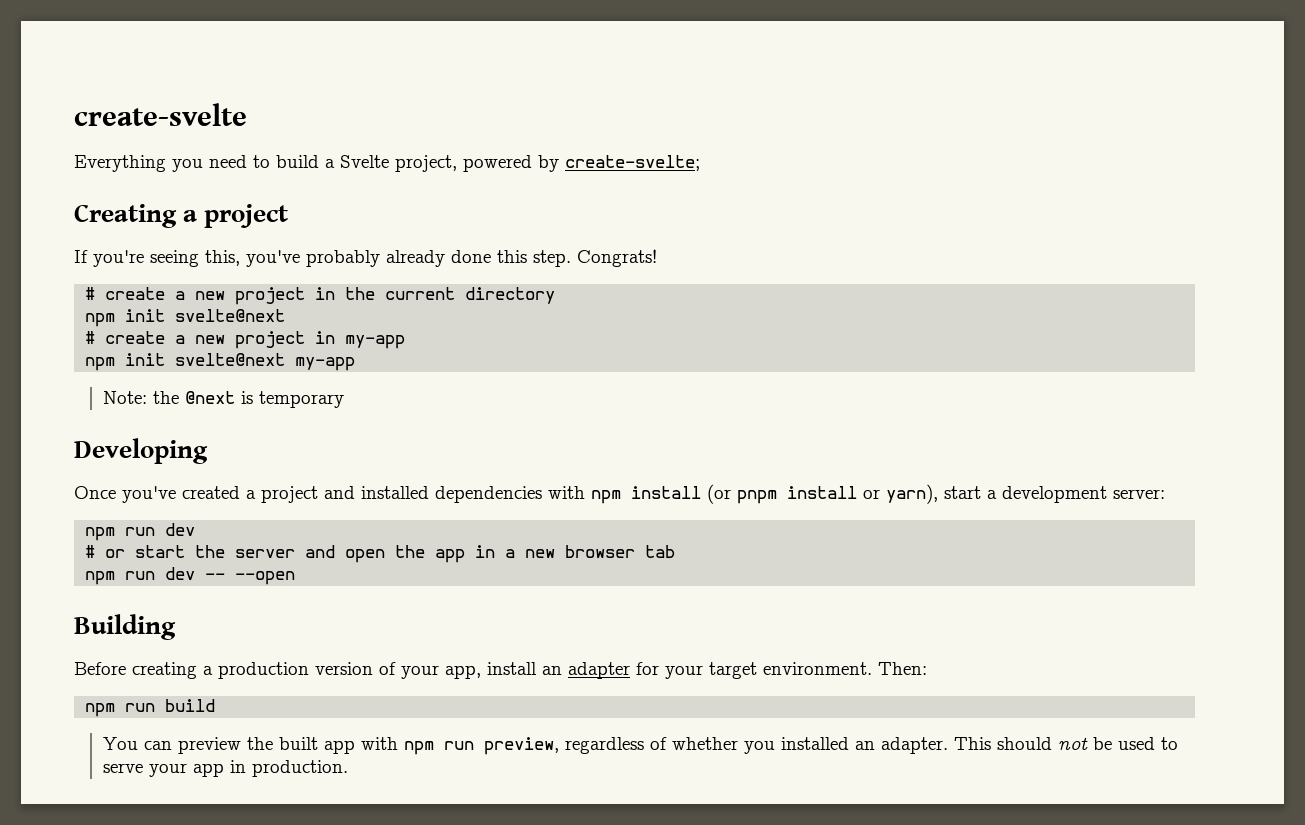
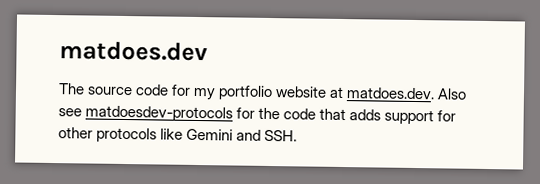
[74,103,247,126] [74,155,700,172] [74,204,289,228] [74,249,657,267] [85,287,556,305] [85,309,286,327] [85,331,406,349] [85,353,356,371] [102,391,344,408] [74,438,208,464] [74,484,1165,504] [85,523,196,541] [85,545,676,563] [85,567,296,585] [74,614,176,640] [74,662,927,679] [85,699,216,717] [102,737,1178,755] [102,760,348,777] create-svelte // Everything you need to build a Svelte project, powered by create-svelte; // Creating a project // If you're seeing this, you've probably already done this step. Congrats! // # create a new project in the current directory // npm init svelte@next // # create a new project in my-app // npm init svelte@next my-app // Note: the @next is temporary // Developing // Once you've created a project and installed dependencies with npm install (or pnpm install or yarn), start a development server: // npm run dev // # or start the server and open the app in a new browser tab // npm run dev -- --open // Building // Before creating a production version of your app, install an adapter for your target environment. Then: // npm run build // You can preview the built app with npm run preview, regardless of whether you installed an adapter. This should not be used to serve your app in production. -> [59,41,208,62] [58,83,468,101] [58,105,457,125] [58,127,298,143] matdoes.dev // The source code for my portfolio website at matdoes.dev. Also see matdoesdev-protocols for the code that adds support for other protocols like Gemini and SSH.

